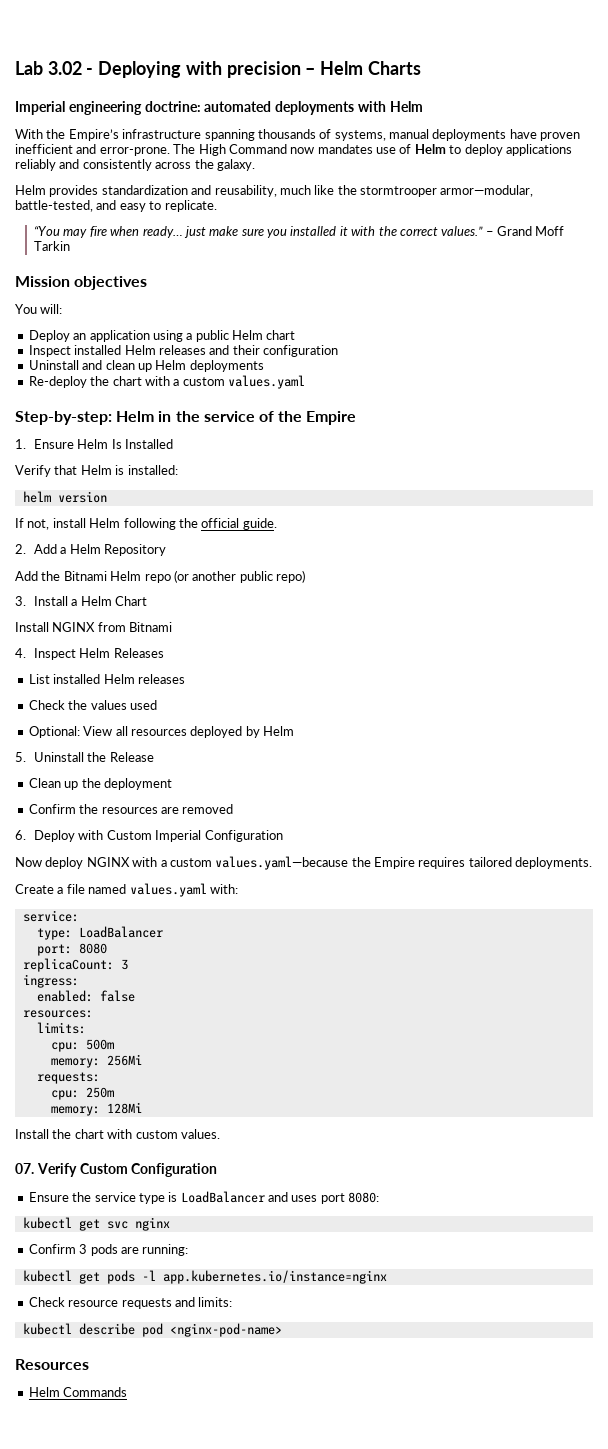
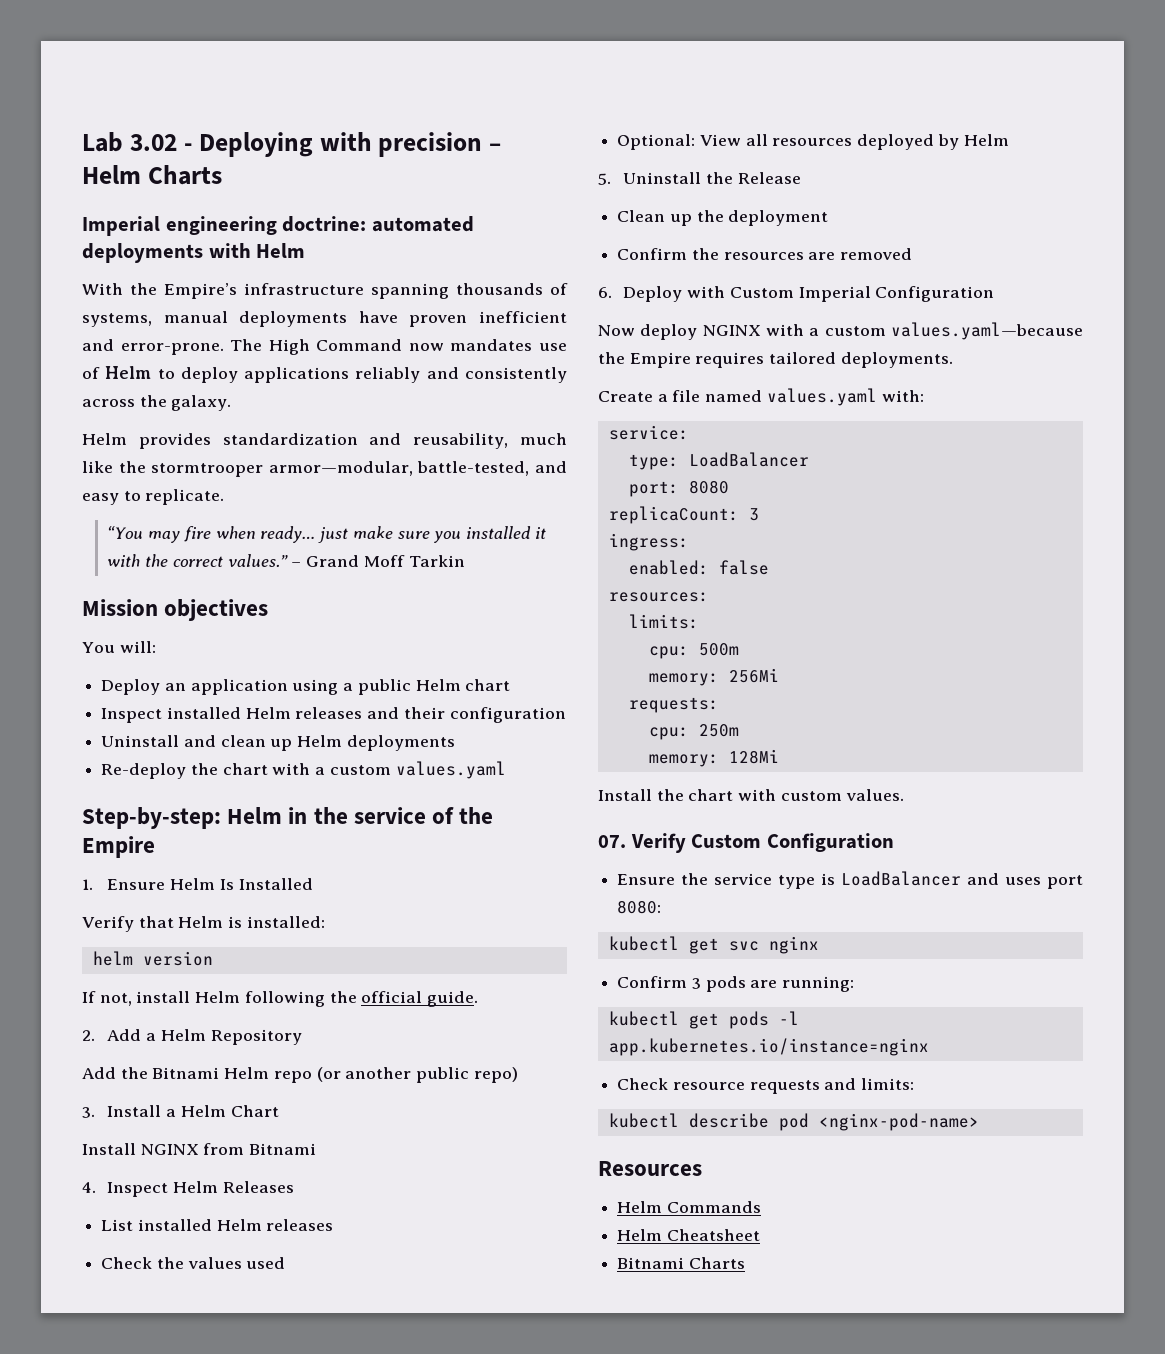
(128, 1392) none -> [617,1229,760,1241] [617,1257,745,1269] // Helm Cheatsheet // Bitnami Charts

